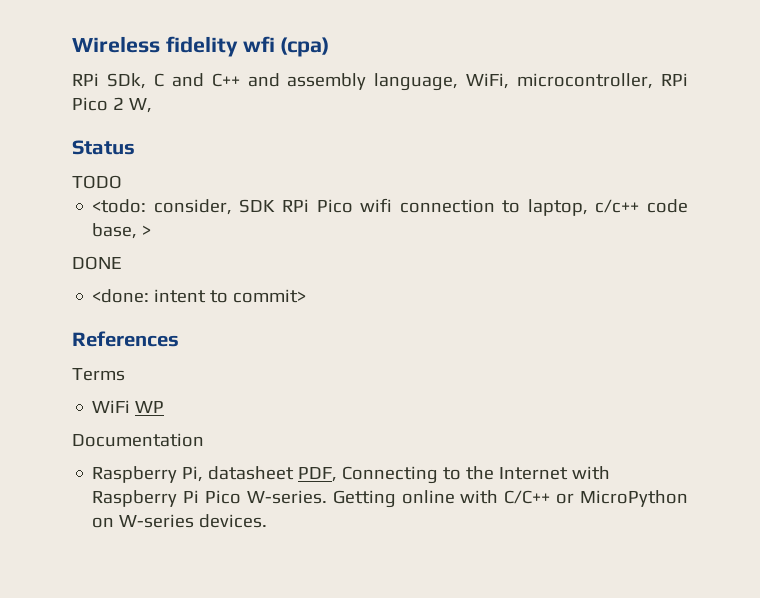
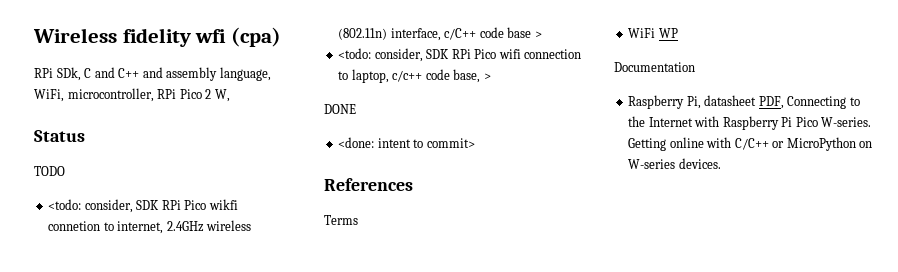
(122, 182) none -> [48,199,238,213] [48,220,252,234] [338,27,542,41] // <todo: consider, SDK RPi Pico wikfi connetion to internet, 2.4GHz wireless (802.11n) interface, c/C++ code base >

